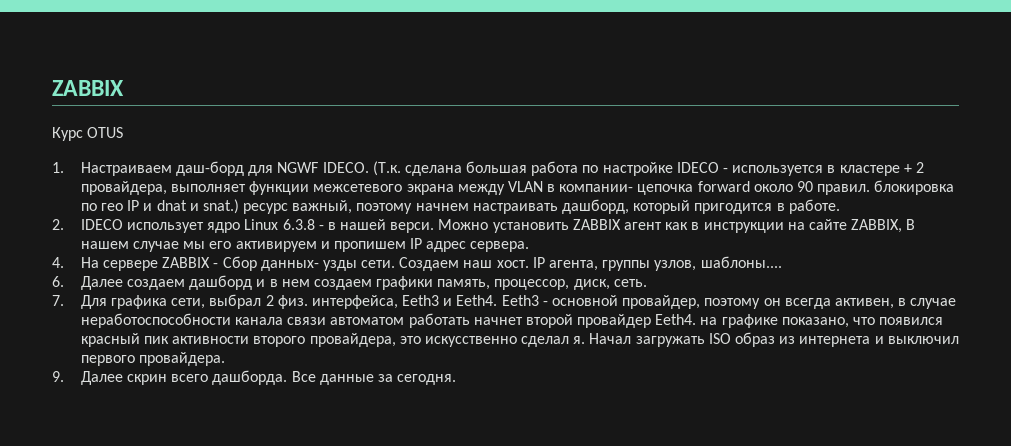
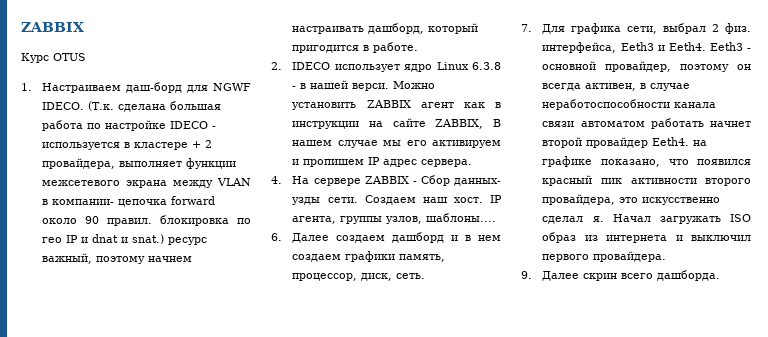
[291,371,457,385] Все данные за сегодня. -> (721, 275) none

